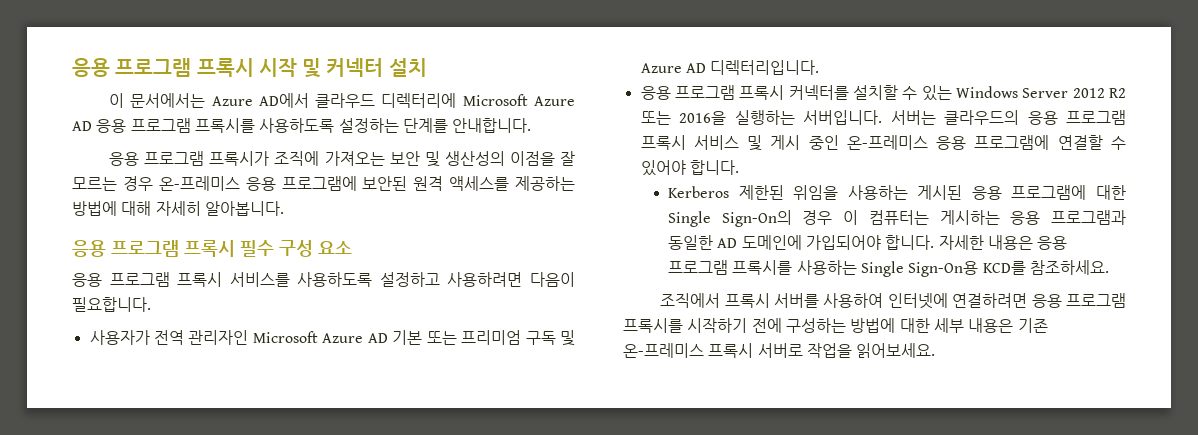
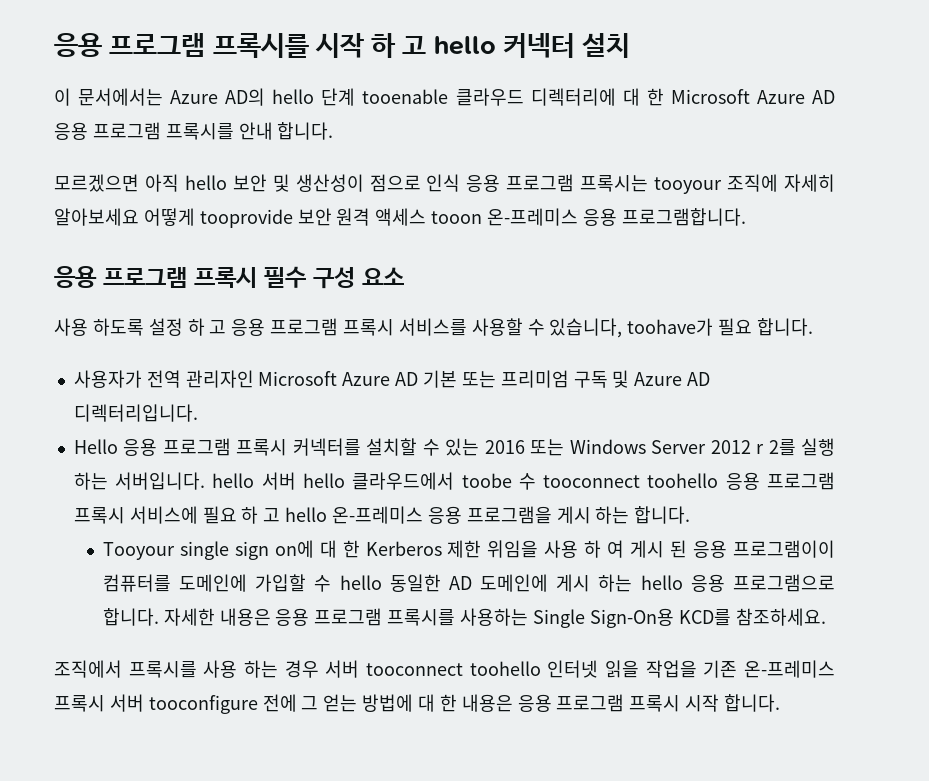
[72,58,322,78] 응용 프로그램 프록시 시작 및 -> [54,33,496,58] 응용 프로그램 프록시를 시작 하 고 hello
[258,93,457,108] AD에서 클라우드 디렉터리에 -> [225,88,664,106] AD의 hello 단계 tooenable 클라우드 디렉터리에 대 한
[259,118,532,133] [109,151,575,167] [72,176,575,191] [72,201,284,216] 사용하도록 설정하는 단계를 안내합니다. // 응용 프로그램 프록시가 조직에 가져오는 보안 및 생산성의 이점을 잘 모르는 경우 온-프레미스 응용 프로그램에 보안된 원격 액세스를 제공하는 방법에 대해 자세히 알아봅니다. -> [238,122,334,140] [54,174,835,194] [54,208,746,228] 안내 합니다. // 모르겠으면 아직 hello 보안 및 생산성이 점으로 인식 응용 프로그램 프록시는 tooyour 조직에 자세히 알아보세요 어떻게 tooprovide 보안 원격 액세스 tooon 온-프레미스 응용 프로그램합니다.
[72,272,575,287] [72,297,151,312] 응용 프로그램 프록시 서비스를 사용하도록 설정하고 사용하려면 다음이 필요합니다. -> [54,318,814,338] 사용 하도록 설정 하 고 응용 프로그램 프록시 서비스를 사용할 수 있습니다, toohave가 필요 합니다.
(820, 67) none -> [73,439,118,454] Hello
(952, 93) none -> [484,439,565,456] 2016 또는
[1109,88,1126,98] [640,110,1126,125] [640,135,1126,151] [640,160,739,176] [668,185,1126,200] [668,210,1126,227] [668,235,881,250] R2 또는 2016을 실행하는 서버입니다. 서버는 클라우드의 응용 프로그램 프록시 서비스 및 게시 중인 온-프레미스 응용 프로그램에 연결할 수 있어야 합니다. // Kerberos 제한된 위임을 사용하는 게시된 응용 프로그램에 대한 Single Sign-On의 경우 이 컴퓨터는 게시하는 응용 프로그램과 동일한 AD 도메인에 가입되어야 -> [756,438,836,456] [73,472,835,490] [73,506,691,524] [102,540,836,560] [102,574,835,592] r 2를 실행 하는 서버입니다. hello 서버 hello 클라우드에서 toobe 수 tooconnect toohello 응용 프로그램 프록시 서비스에 필요 하 고 hello 온-프레미스 응용 프로그램을 게시 하는 합니다. // Tooyour single sign on에 대 한 Kerberos 제한 위임을 사용 하 여 게시 된 응용 프로그램이이 컴퓨터를 도메인에 가입할 수 hello 동일한 AD 도메인에 게시 하는 hello 응용 프로그램으로
[724,293,1126,309] [623,318,1048,333] [623,343,936,358] 프록시 서버를 사용하여 인터넷에 연결하려면 응용 프로그램 프록시를 시작하기 전에 구성하는 방법에 대한 세부 내용은 기존 온-프레미스 프록시 서버로 작업을 읽어보세요. -> [128,660,835,678] [54,694,781,714] 프록시를 사용 하는 경우 서버 tooconnect toohello 인터넷 읽을 작업을 기존 온-프레미스 프록시 서버 tooconfigure 전에 그 얻는 방법에 대 한 내용은 응용 프로그램 프록시 시작 합니다.

